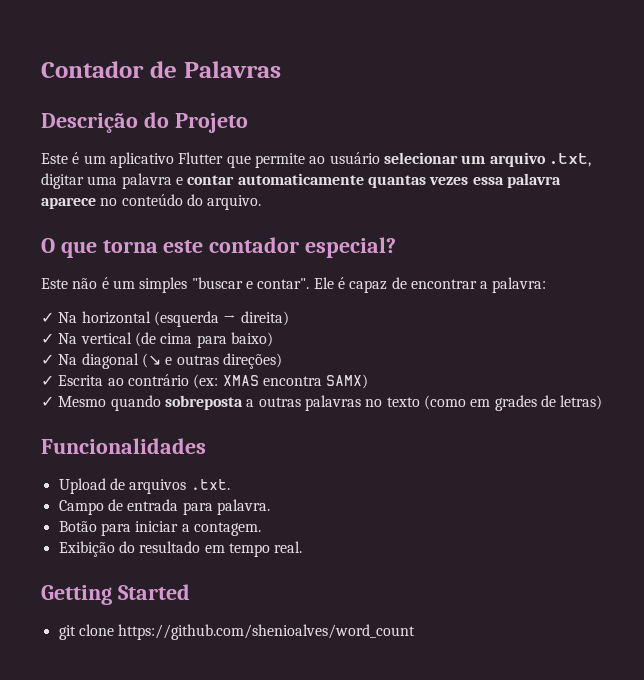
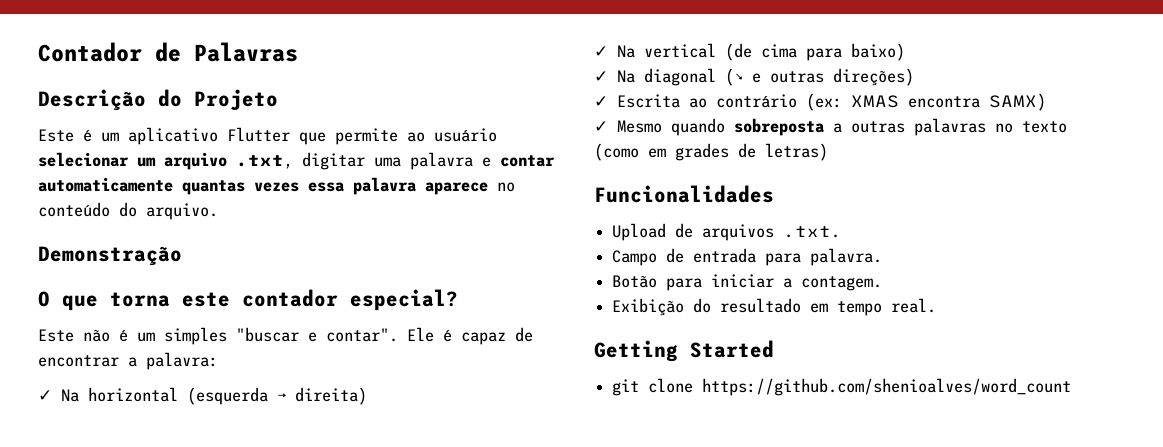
(262, 202) none -> [38,246,182,266] // Demonstração

